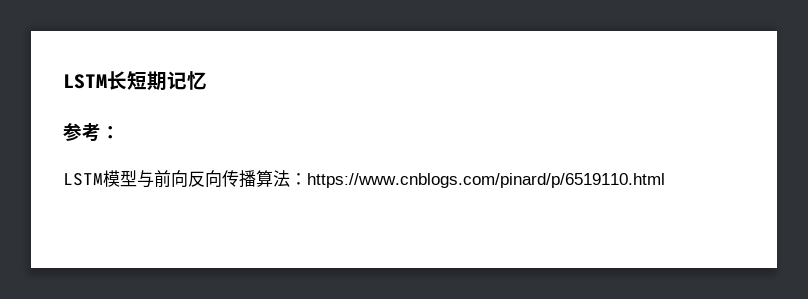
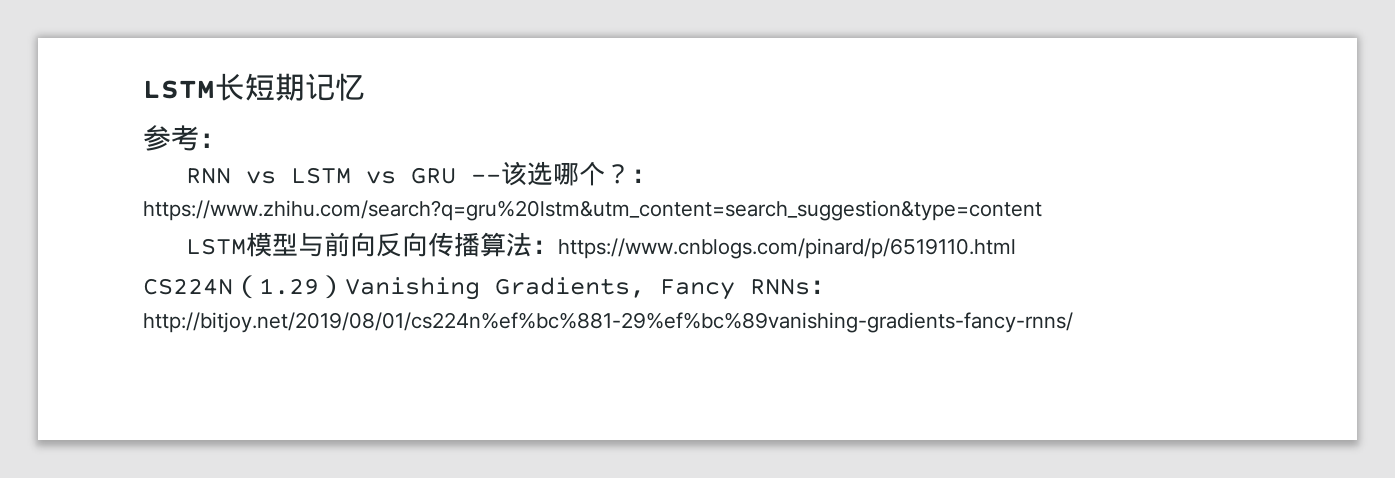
(120, 132) none -> [186,161,658,186] [143,200,1042,221] // RNN vs LSTM vs GRU --该选哪个？：https://www.zhihu.com/search?q=gru%20lstm&utm_content=search_suggestion&type=content
(665, 180) none -> [143,275,836,300] [143,312,1073,333] // CS224N（1.29）Vanishing Gradients, Fancy RNNs：http://bitjoy.net/2019/08/01/cs224n%ef%bc%881-29%ef%bc%89vanishing-gradients-fancy-rnns/

